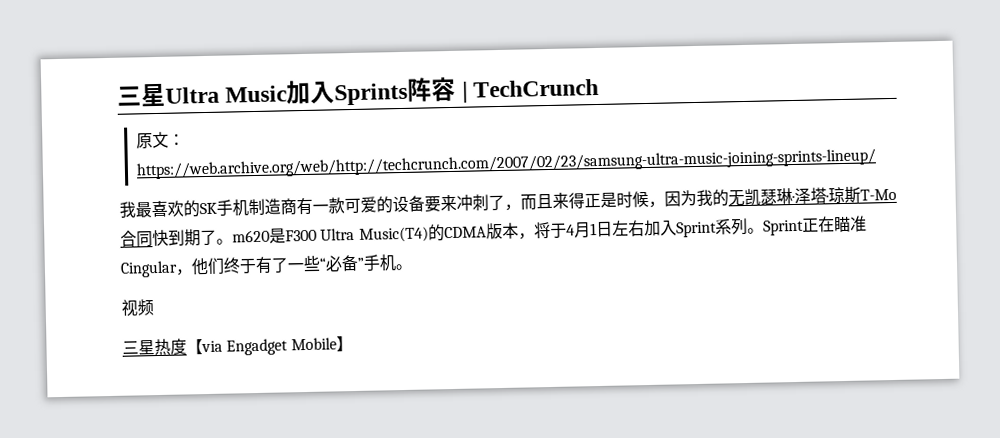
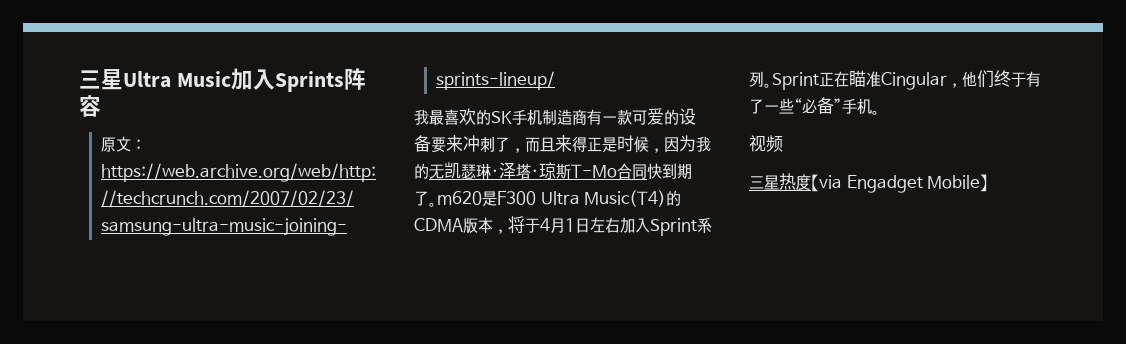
[461,78,600,103] | TechCrunch -> (101, 106) none

